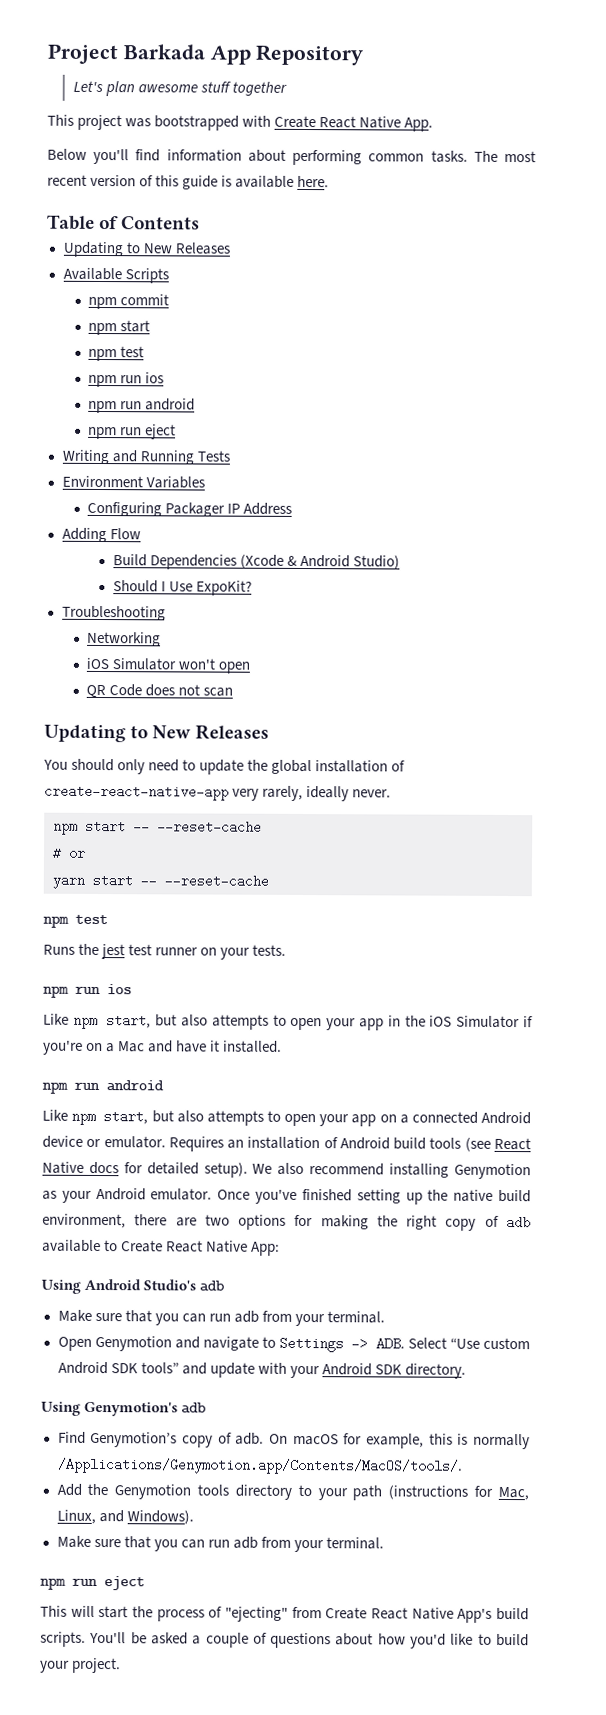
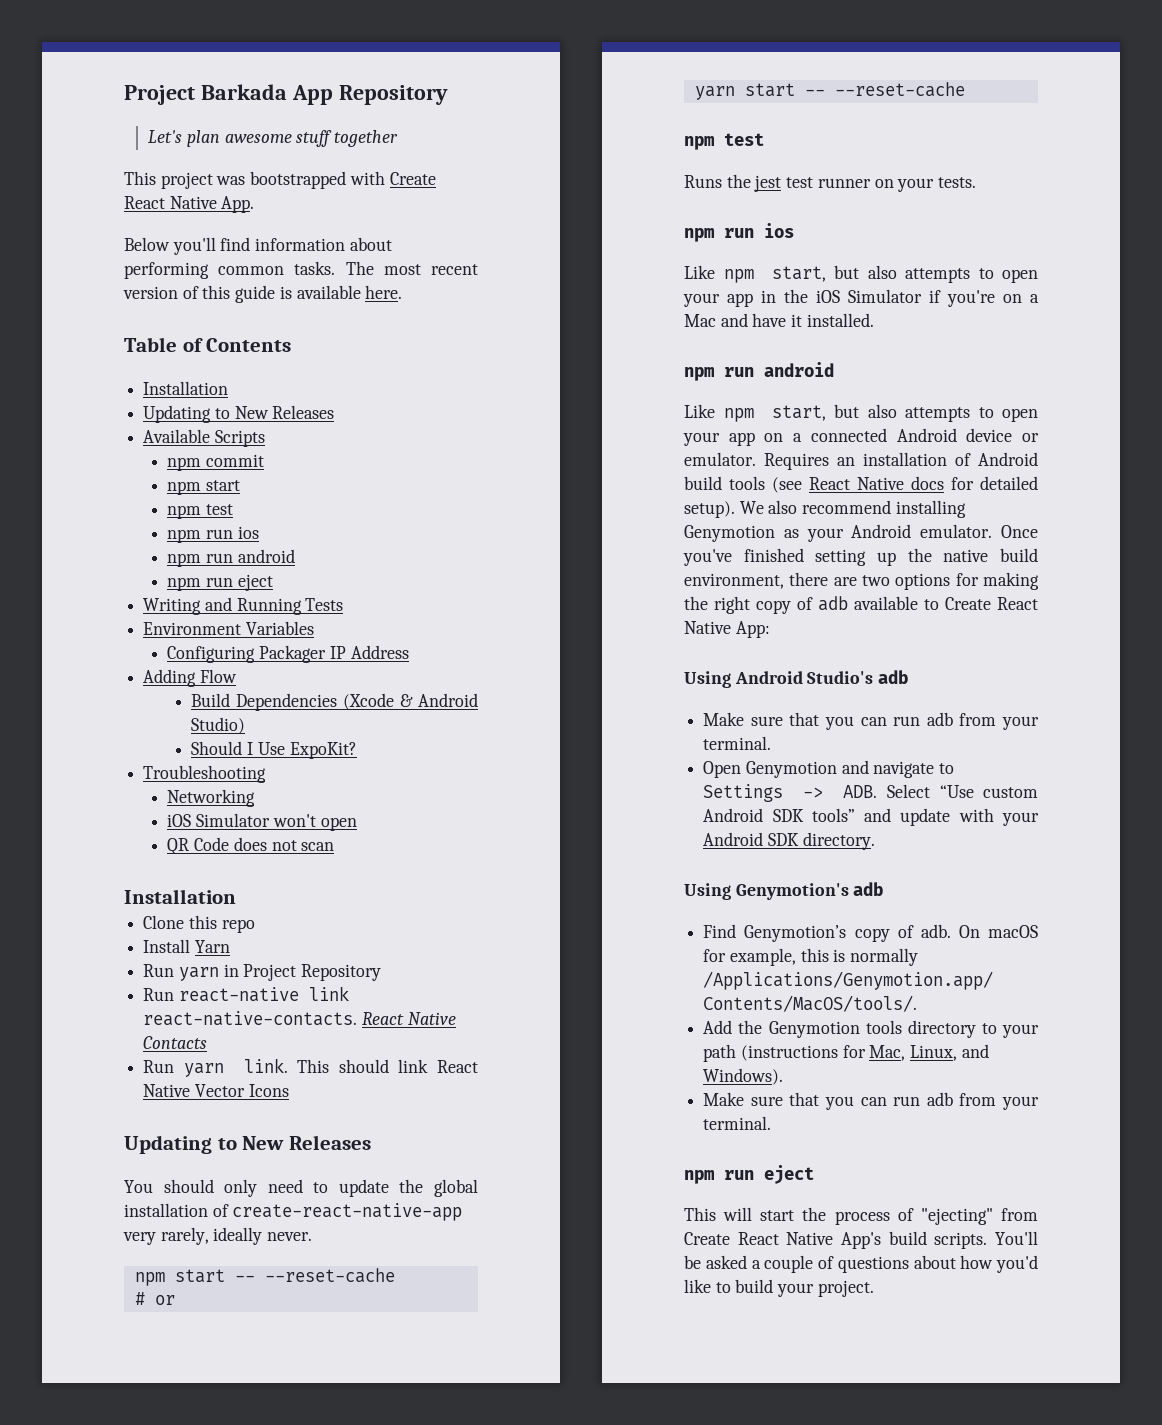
(201, 223) none -> [143,381,229,395] // Installation
(234, 692) none -> [124,889,236,904] [143,915,255,933] [143,939,230,953] [143,964,382,981] [143,986,349,1002] [143,1011,456,1026] [143,1036,208,1049] [143,1058,479,1077] [143,1084,289,1097] // Installation // Clone this repo // Install Yarn // Run yarn in Project Repository // Run react-native link react-native-contacts. React Native Contacts // Run yarn link. This should link React Native Vector Icons

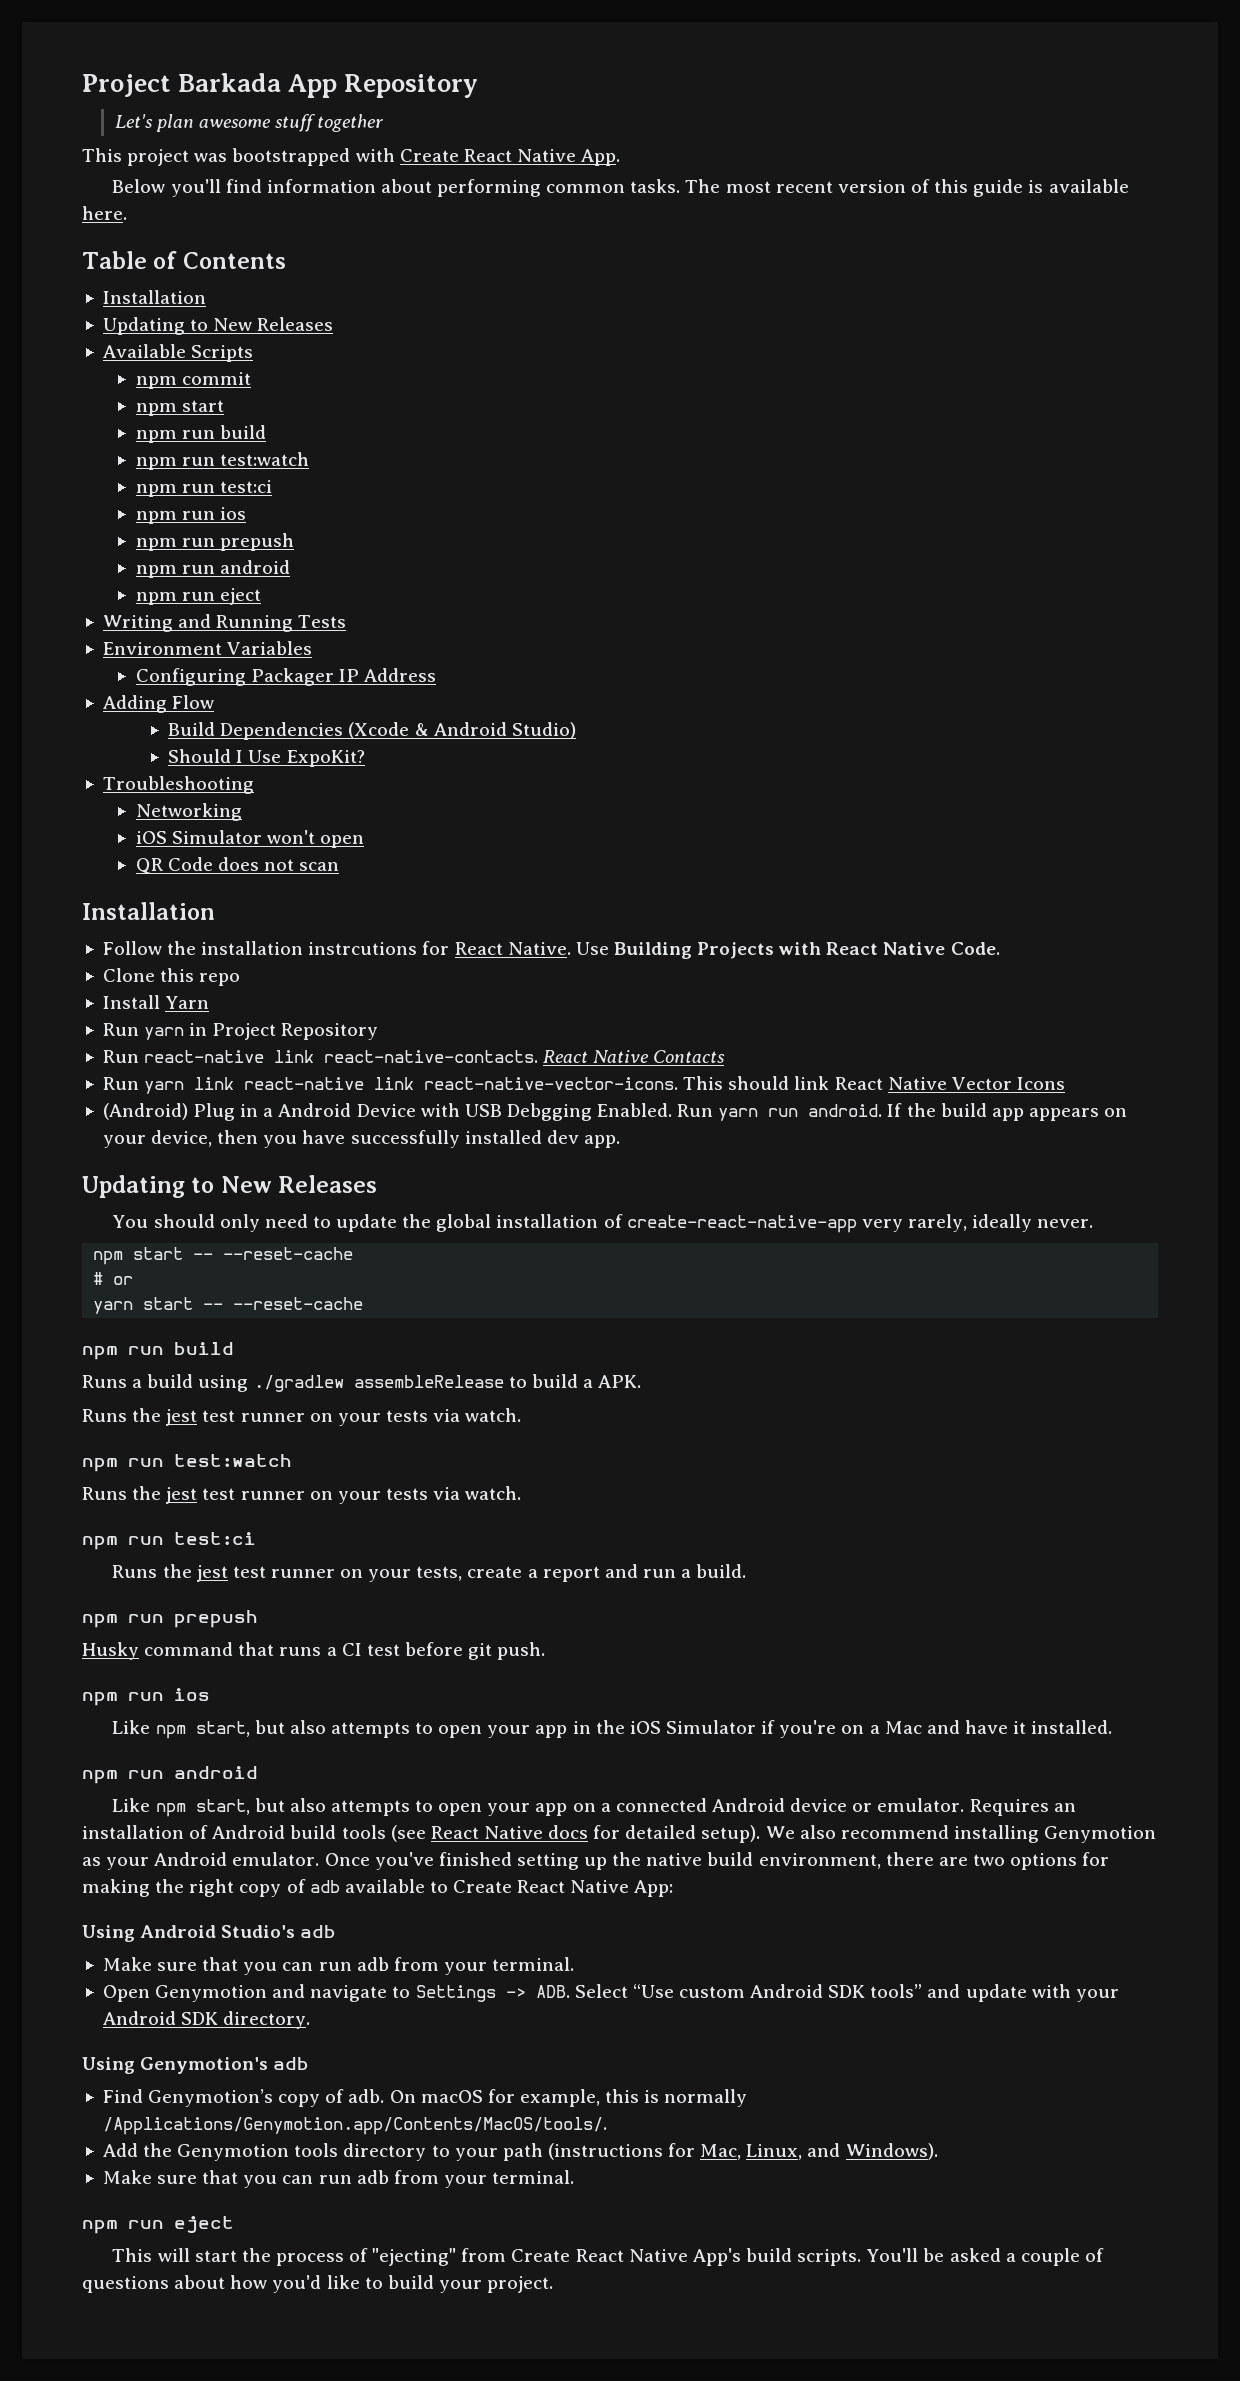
[206,504,234,515] [167,526,259,543] test // npm run ios -> [181,425,266,439] [135,452,309,470] [135,480,272,497] [135,507,246,524] [135,533,294,551] run build // npm run test:watch // npm run test:ci // npm run ios // npm run prepush
(236, 896) none -> [102,941,1000,959] // Follow the installation instrcutions for React Native. Use Building Projects with React Native Code.
[243,1058,288,1073] link. -> [194,1077,679,1090] link react-native link react-native-vector-icons.
(289, 1090) none -> [102,1103,1128,1121] [102,1130,620,1148] // (Android) Plug in a Android Device with USB Debgging Enabled. Run yarn run android. If the build app appears on your device, then you have successfully installed dev app.
[724,133,764,146] [684,174,977,192] test // Runs the jest test runner on your tests. -> [128,1342,234,1355] [82,1374,642,1392] [82,1408,522,1426] [82,1454,292,1472] [82,1486,522,1504] [82,1532,256,1550] [112,1564,747,1582] [82,1610,258,1628] [82,1642,546,1660] run build // Runs a build using ./gradlew assembleRelease to build a APK. // Runs the jest test runner on your tests via watch. // npm run test:watch // Runs the jest test runner on your tests via watch. // npm run test:ci // Runs the jest test runner on your tests, create a report and run a build. // npm run prepush // Husky command that runs a CI test before git push.

